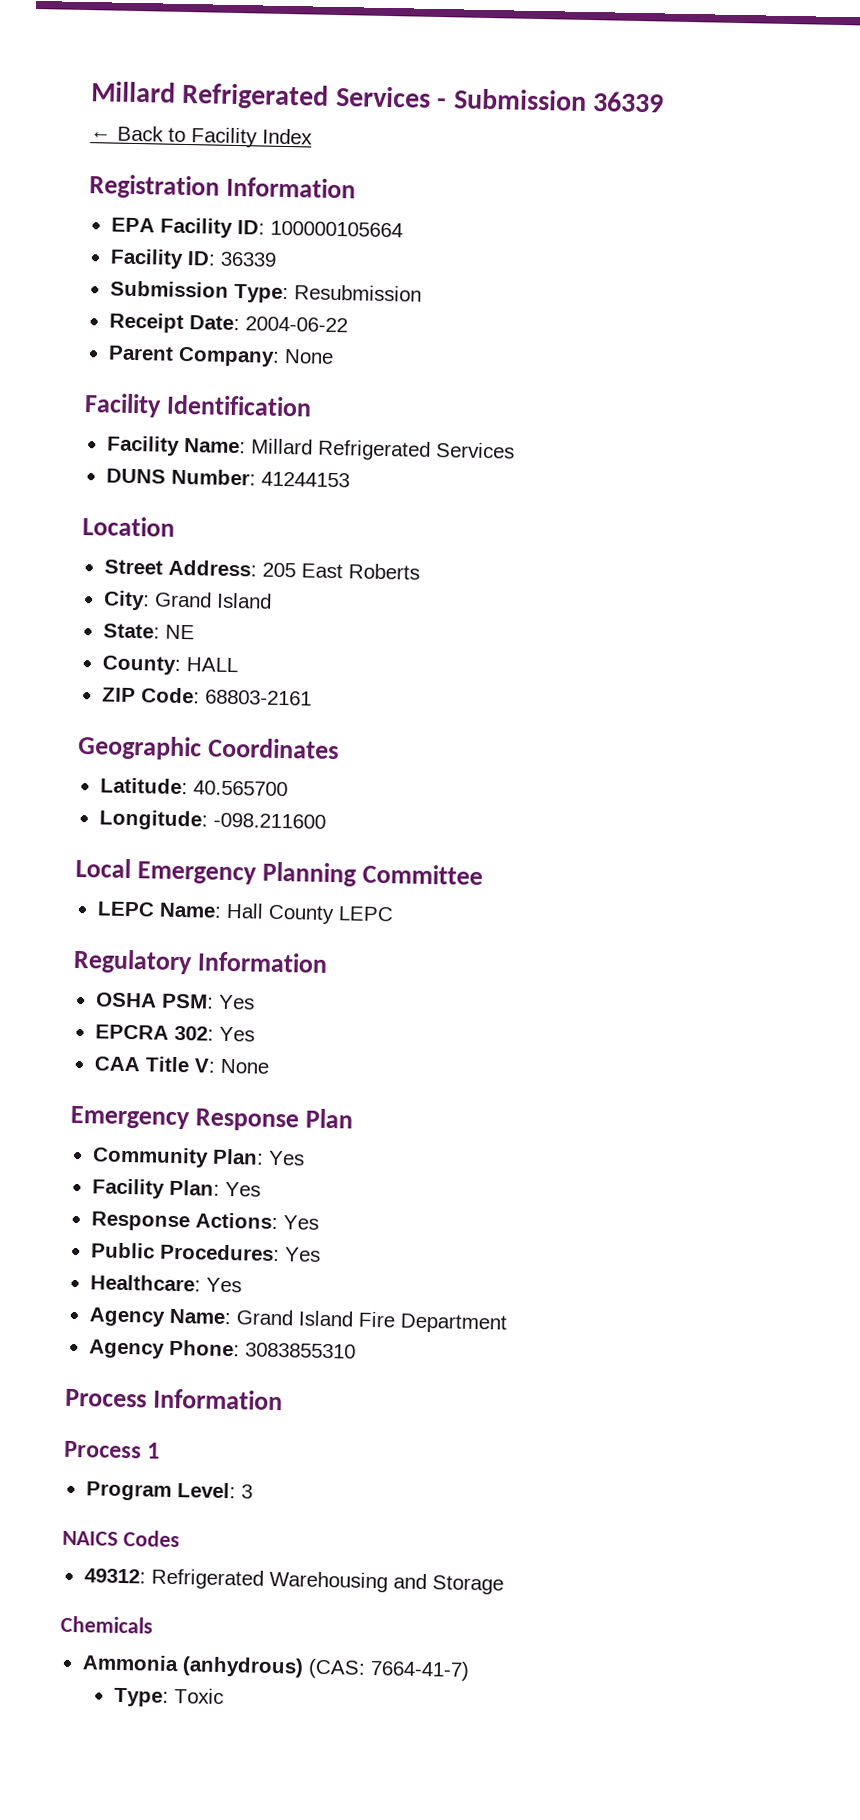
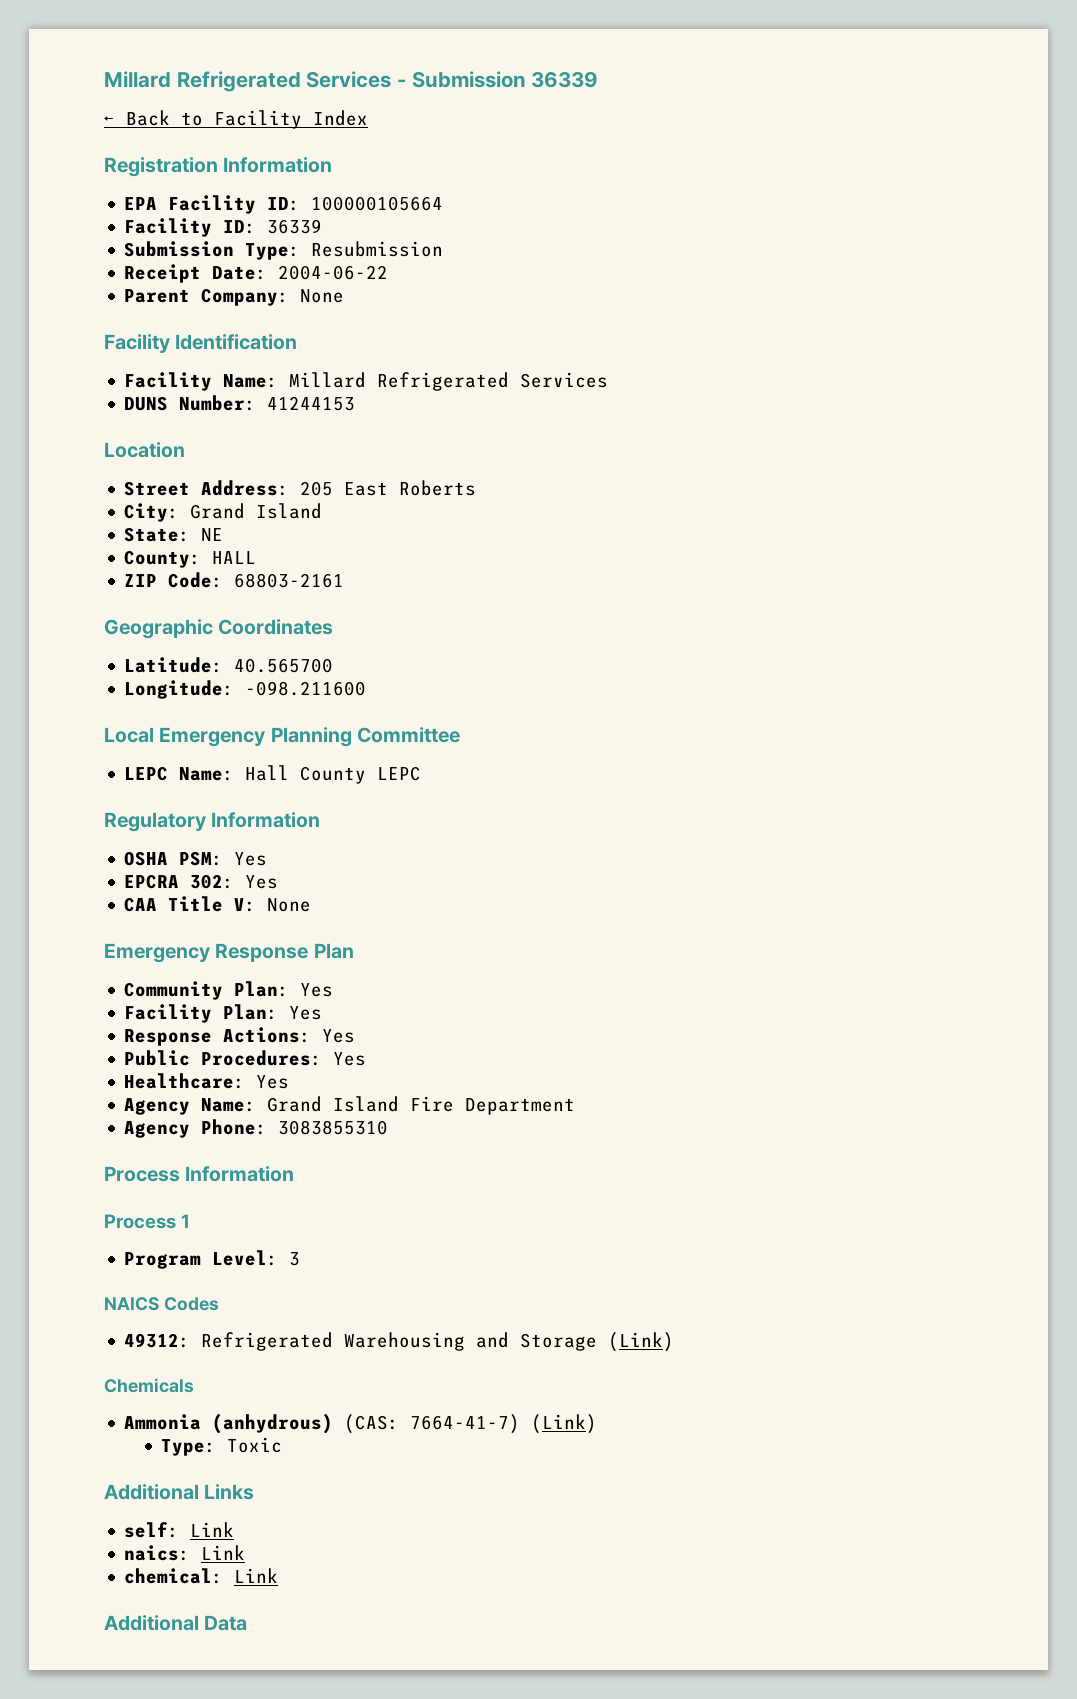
(504, 1585) none -> [608,1332,675,1352] (Link)
(470, 1670) none -> [531,1414,598,1434] (Link)
(224, 1696) none -> [104,1484,255,1500] [124,1522,235,1538] [124,1545,246,1561] [124,1568,279,1584] [104,1615,248,1631] // Additional Links // self: Link // naics: Link // chemical: Link // Additional Data

